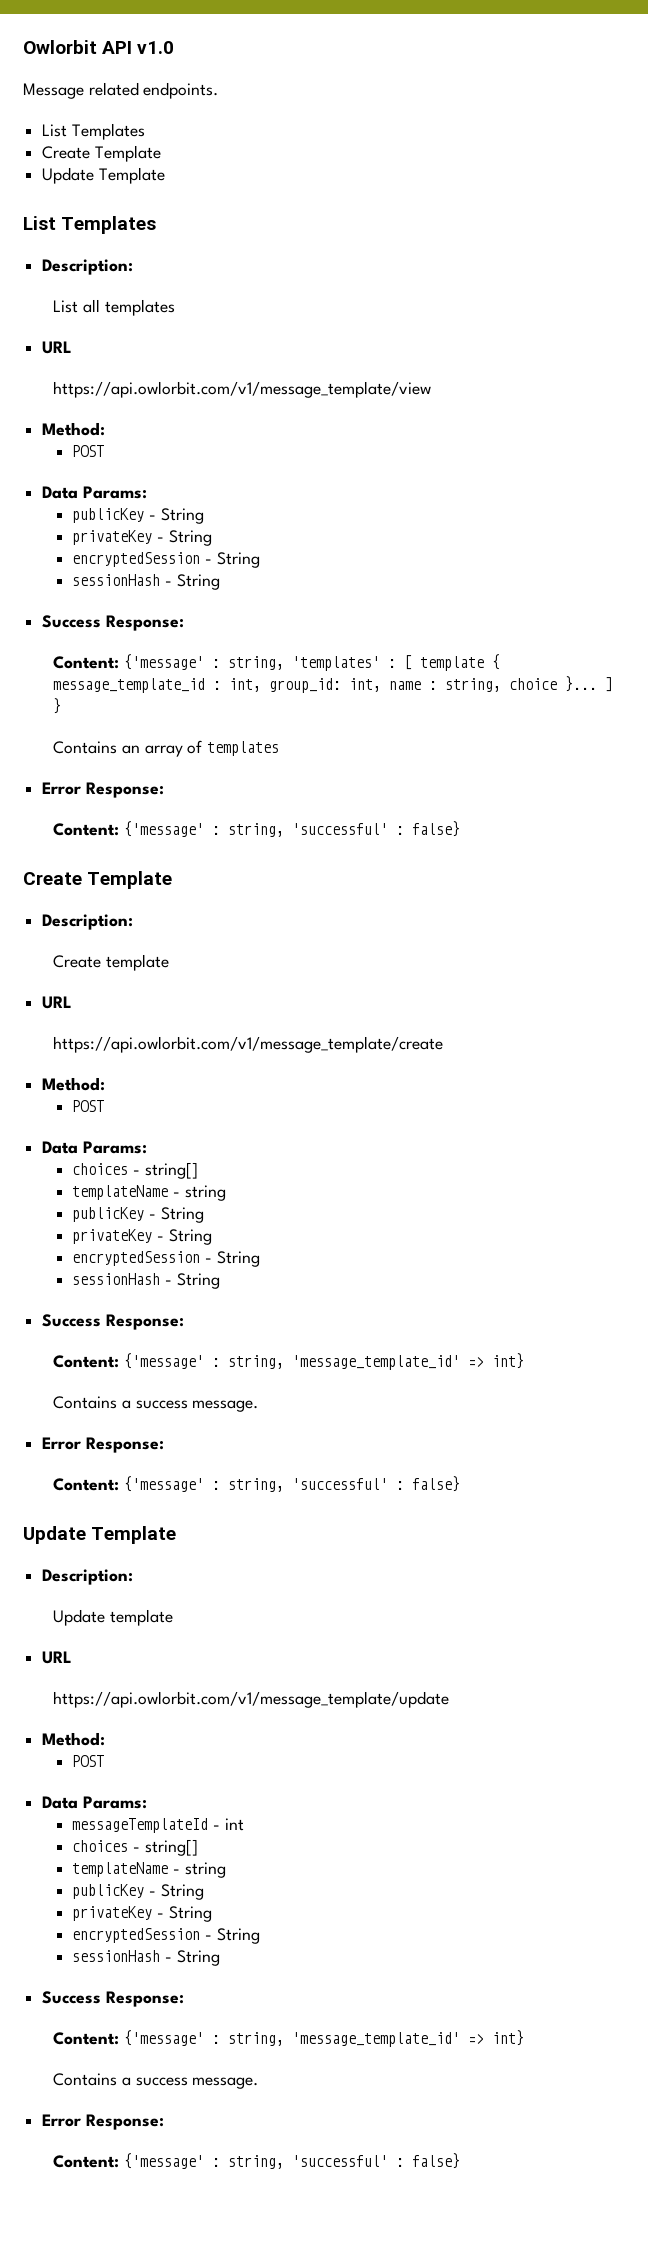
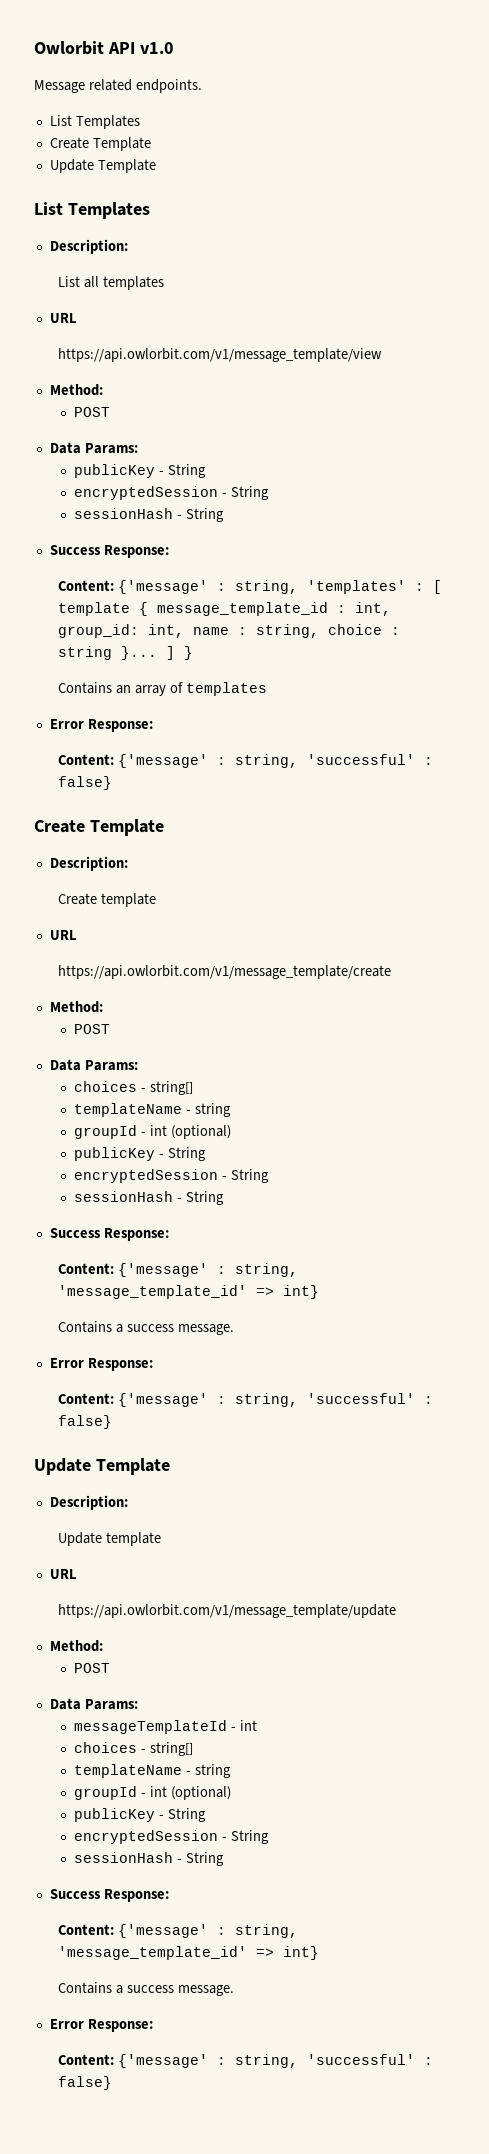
[72,530,212,546] // privateKey - String -> (206, 471) none
(558, 684) none -> [391,627,401,635] [58,646,113,660] : string
[72,1207,204,1223] [72,1229,212,1245] // publicKey - String // privateKey - String -> [74,1125,231,1139] [74,1147,206,1161] // groupId - int (optional) // publicKey - String
[72,1884,204,1900] [72,1906,212,1922] // publicKey - String // privateKey - String -> [74,1786,231,1800] [74,1808,206,1822] // groupId - int (optional) // publicKey - String

